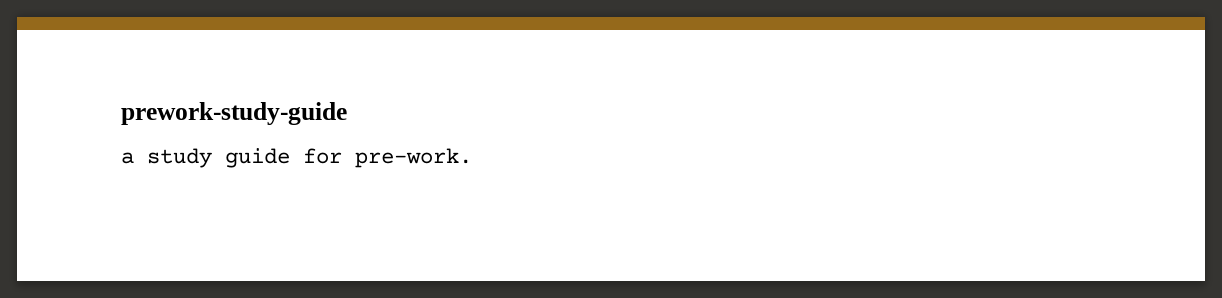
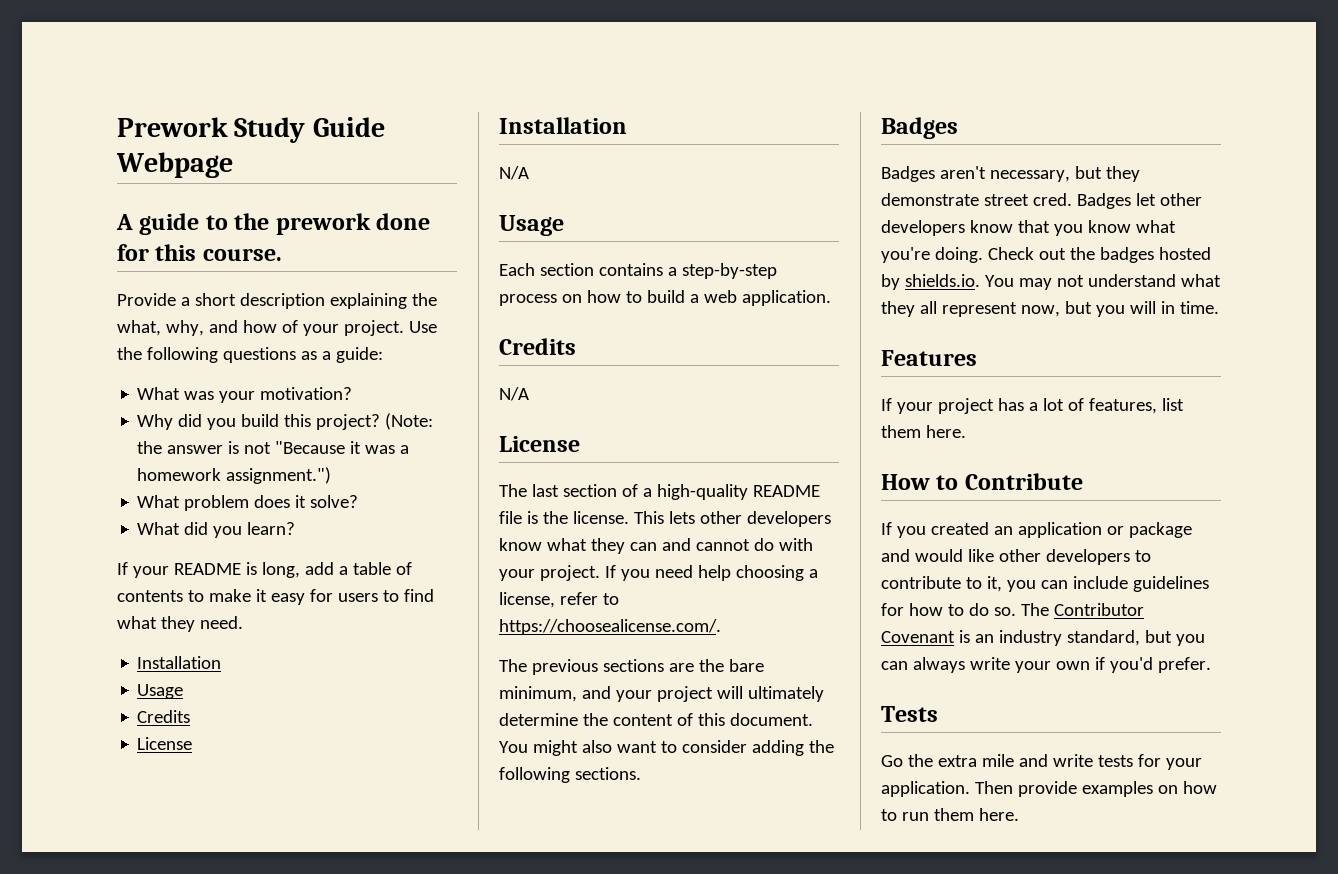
[121,102,347,125] [121,148,472,168] prework-study-guide // a study guide for pre-work. -> [117,117,385,143] [116,152,233,178] [116,213,431,235] [117,244,282,261] [117,293,437,309] [117,320,437,336] [117,347,383,363] [137,387,353,403] [137,413,434,430] [137,441,410,454] [137,467,332,484] [137,495,359,511] [137,522,296,538] [117,562,412,578] [117,589,434,605] [117,616,243,632] [137,656,222,669] [137,684,184,699] [137,710,191,723] [137,737,193,750] [499,117,627,134] [499,166,529,180] [499,215,564,236] [499,263,777,279] [499,290,831,306] [499,338,576,355] [499,387,529,401] [499,436,580,452] [499,484,820,500] [499,511,831,527] [499,538,813,554] [499,565,818,581] [499,592,619,608] [499,619,721,635] [499,659,764,675] [499,686,824,702] [499,713,813,726] [499,740,834,756] [499,767,641,783] [881,117,958,139] [881,166,1140,182] [881,193,1202,209] [881,220,1176,236] [881,247,1211,263] [881,274,1221,290] [881,301,1219,317] [881,350,977,366] [881,398,1184,414] [881,425,966,438] [881,473,1083,490] [881,522,1192,538] [881,549,1151,565] [881,576,1209,592] [881,603,1144,616] [881,630,1205,646] [881,657,1211,673] [881,706,938,722] [881,754,1202,770] [881,781,1217,797] [881,808,1019,821] Prework Study Guide Webpage // A guide to the prework done for this course. // Provide a short description explaining the what, why, and how of your project. Use the following questions as a guide: // What was your motivation? // Why did you build this project? (Note: the answer is not "Because it was a homework assignment.") // What problem does it solve? // What did you learn? // If your README is long, add a table of contents to make it easy for users to find what they need. // Installation // Usage // Credits // License // Installation // N/A // Usage // Each section contains a step-by-step process on how to build a web application. // Credits // N/A // License // The last section of a high-quality README file is the license. This lets other developers know what they can and cannot do with your project. If you need help choosing a license, refer to https://choosealicense.com/. // The previous sections are the bare minimum, and your project will ultimately determine the content of this document. You might also want to consider adding the following sections. // Badges // Badges aren't necessary, but they demonstrate street cred. Badges let other developers know that you know what you're doing. Check out the badges hosted by shields.io. You may not understand what they all represent now, but you will in time. // Features // If your project has a lot of features, list them here. // How to Contribute // If you created an application or package and would like other developers to contribute to it, you can include guidelines for how to do so. The Contributor Covenant is an industry standard, but you can always write your own if you'd prefer. // Tests // Go the extra mile and write tests for your application. Then provide examples on how to run them here.

